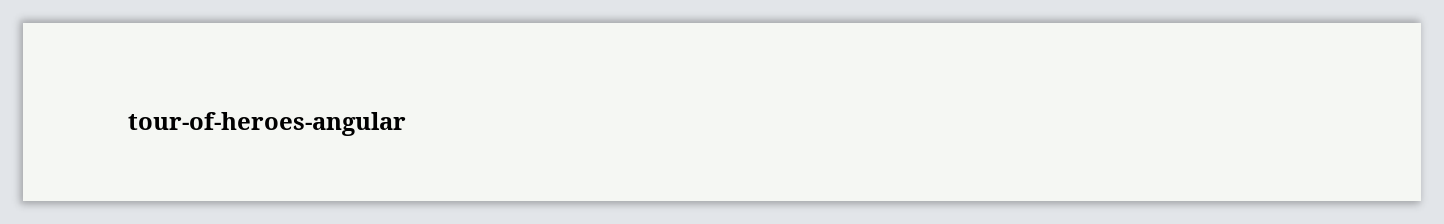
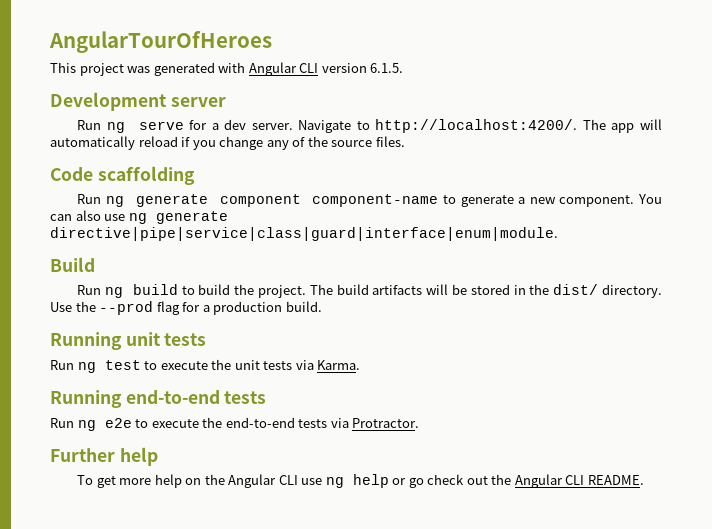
[128,112,406,136] tour-of-heroes-angular -> [49,31,272,53] [50,62,404,76] [50,92,226,111] [77,119,662,133] [50,136,405,150] [50,166,195,185] [77,194,663,207] [50,210,228,224] [50,227,558,241] [50,257,95,272] [77,284,662,298] [50,301,322,315] [50,332,207,350] [50,359,361,373] [50,390,267,408] [50,417,420,431] [50,447,158,466] [77,474,644,488] AngularTourOfHeroes // This project was generated with Angular CLI version 6.1.5. // Development server // Run ng serve for a dev server. Navigate to http://localhost:4200/. The app will automatically reload if you change any of the source files. // Code scaffolding // Run ng generate component component-name to generate a new component. You can also use ng generate directive|pipe|service|class|guard|interface|enum|module. // Build // Run ng build to build the project. The build artifacts will be stored in the dist/ directory. Use the --prod flag for a production build. // Running unit tests // Run ng test to execute the unit tests via Karma. // Running end-to-end tests // Run ng e2e to execute the end-to-end tests via Protractor. // Further help // To get more help on the Angular CLI use ng help or go check out the Angular CLI README.

